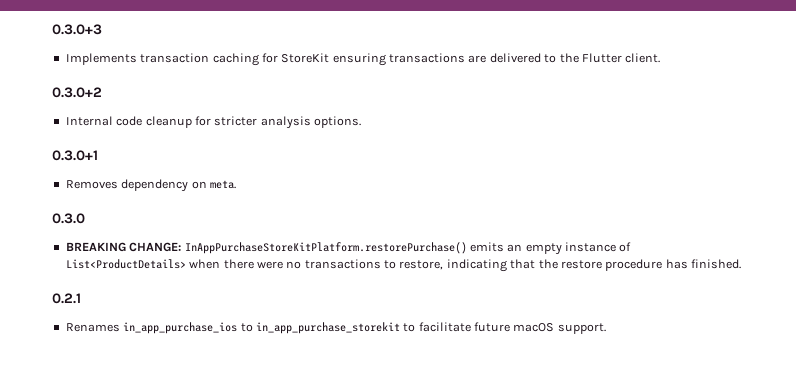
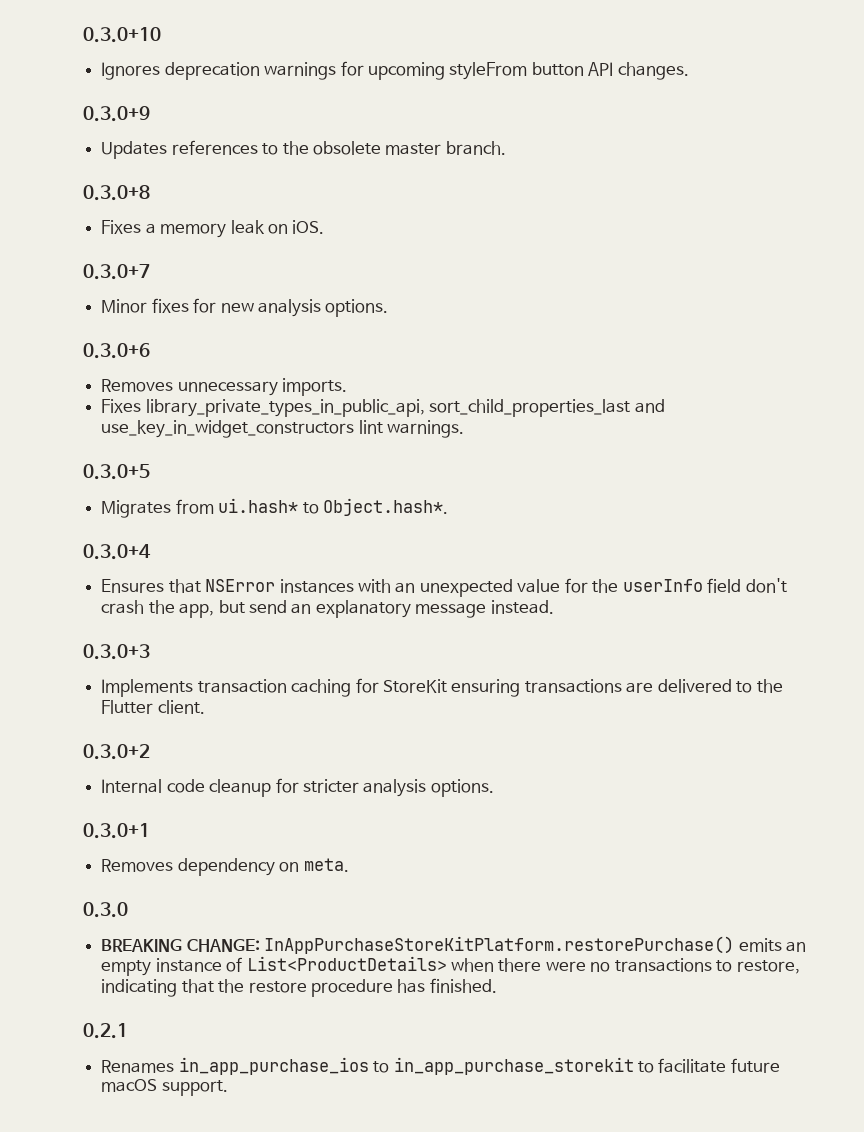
(52, 29) none -> [83,27,161,43] [101,61,689,80] [83,106,150,122] [101,140,506,159] [83,185,150,201] [101,220,325,238] [83,264,150,280] [101,298,389,317] [83,343,150,359] [101,378,348,396] [101,399,665,417] [101,420,465,438] [83,464,150,480] [101,498,448,518] [83,544,151,560] [101,578,787,597] [101,600,554,618] 0.3.0+10 // Ignores deprecation warnings for upcoming styleFrom button API changes. // 0.3.0+9 // Updates references to the obsolete master branch. // 0.3.0+8 // Fixes a memory leak on iOS. // 0.3.0+7 // Minor fixes for new analysis options. // 0.3.0+6 // Removes unnecessary imports. // Fixes library_private_types_in_public_api, sort_child_properties_last and use_key_in_widget_constructors lint warnings. // 0.3.0+5 // Migrates from ui.hash* to Object.hash*. // 0.3.0+4 // Ensures that NSError instances with an unexpected value for the userInfo field don't crash the app, but send an explanatory message instead. //

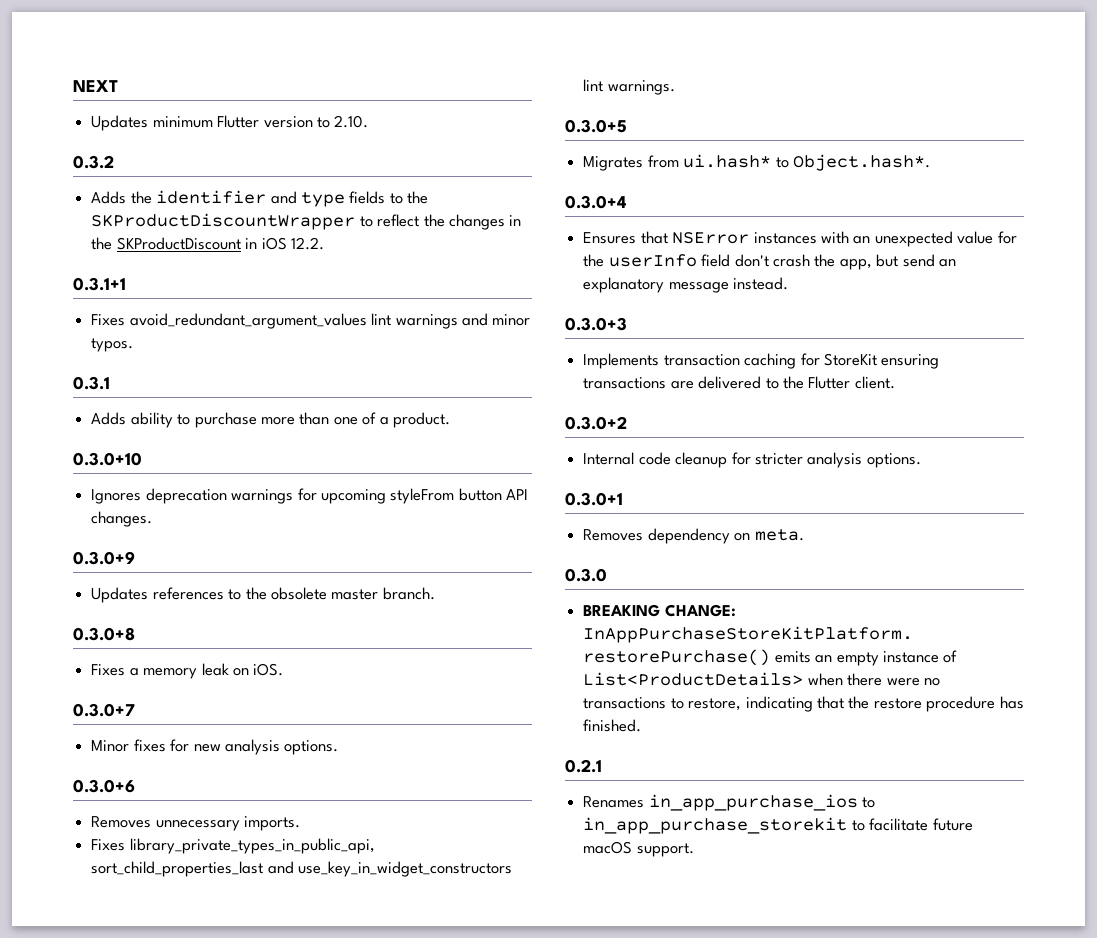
(83, 35) none -> [73,80,118,92] [91,115,369,131] [73,155,114,169] [91,190,429,207] [91,213,522,230] [91,237,324,250] [73,277,126,291] [91,313,531,329] [91,338,134,352] [73,376,110,390] [91,412,451,428] NEXT // Updates minimum Flutter version to 2.10. // 0.3.2 // Adds the identifier and type fields to the SKProductDiscountWrapper to reflect the changes in the SKProductDiscount in iOS 12.2. // 0.3.1+1 // Fixes avoid_redundant_argument_values lint warnings and minor typos. // 0.3.1 // Adds ability to purchase more than one of a product. //

